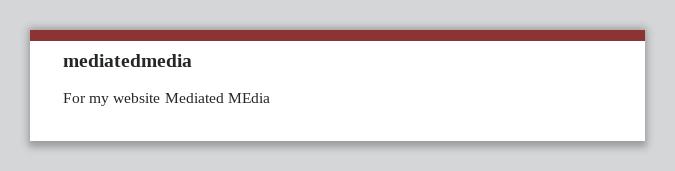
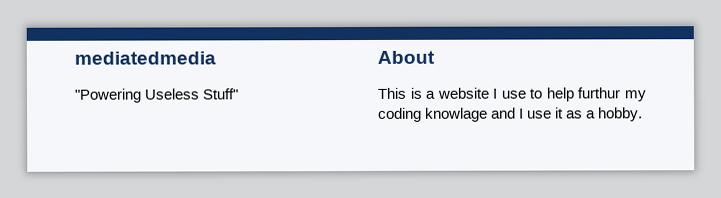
[63,93,270,106] For my website Mediated MEdia -> [74,88,240,103] [377,50,435,64] [377,87,647,102] [378,107,644,122] "Powering Useless Stuff" // About // This is a website I use to help furthur my coding knowlage and I use it as a hobby.

